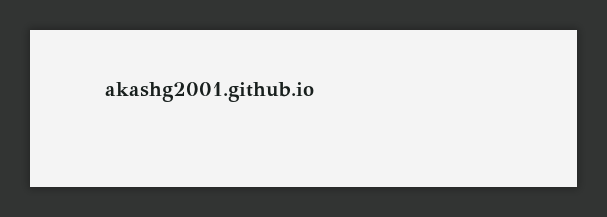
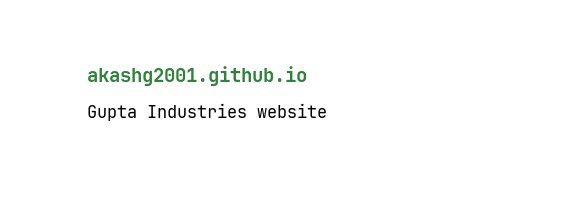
(314, 92) none -> [87,103,327,121] // Gupta Industries website

